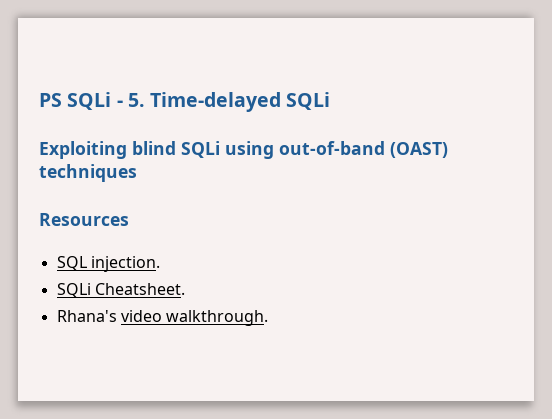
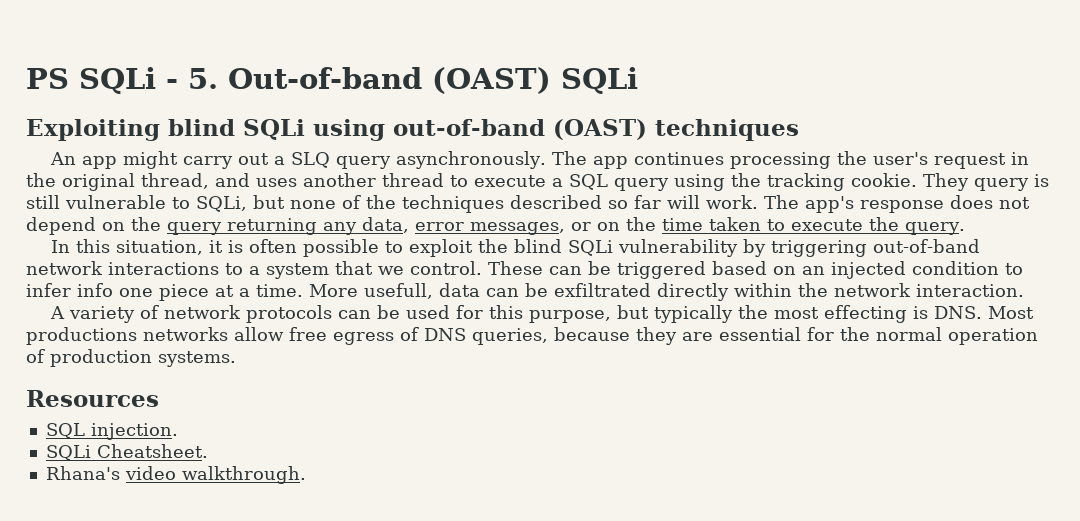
[150,92,282,112] Time-delayed -> [228,67,551,94] Out-of-band (OAST)
(137, 173) none -> [50,151,1030,169] [26,173,1049,191] [26,195,1030,213] [26,217,965,235] [51,239,981,257] [26,261,1023,279] [26,283,1024,301] [50,305,1035,323] [26,327,1038,345] [26,349,236,367] // An app might carry out a SLQ query asynchronously. The app continues processing the user's request in the original thread, and uses another thread to execute a SQL query using the tracking cookie. They query is still vulnerable to SQLi, but none of the techniques described so far will work. The app's response does not depend on the query returning any data, error messages, or on the time taken to execute the query. // In this situation, it is often possible to exploit the blind SQLi vulnerability by triggering out-of-band network interactions to a system that we control. These can be triggered based on an injected condition to infer info one piece at a time. More usefull, data can be exfiltrated directly within the network interaction. // A variety of network protocols can be used for this purpose, but typically the most effecting is DNS. Most productions networks allow free egress of DNS queries, because they are essential for the normal operation of production systems.

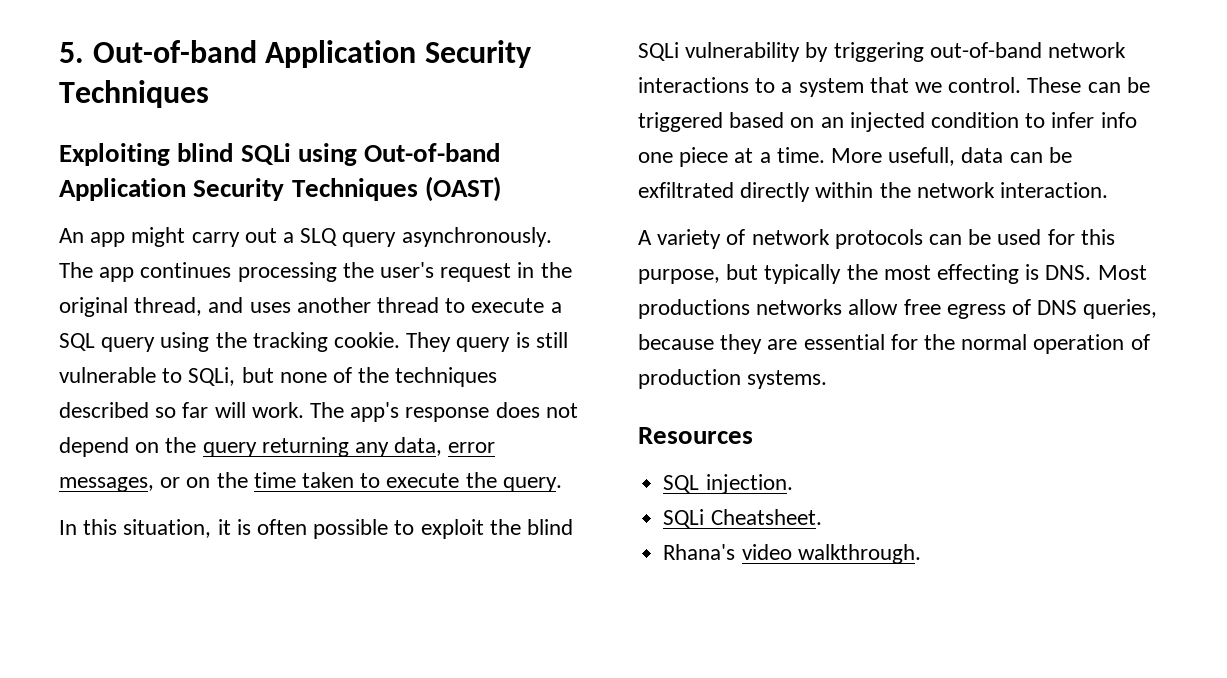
[26,67,638,94] PS SQLi - 5. Out-of-band (OAST) SQLi -> [59,40,531,68] [59,80,209,108] 5. Out-of-band Application Security Techniques
[393,119,799,141] out-of-band (OAST) techniques -> [364,143,501,162] [59,176,501,202] Out-of-band Application Security Techniques (OAST)

